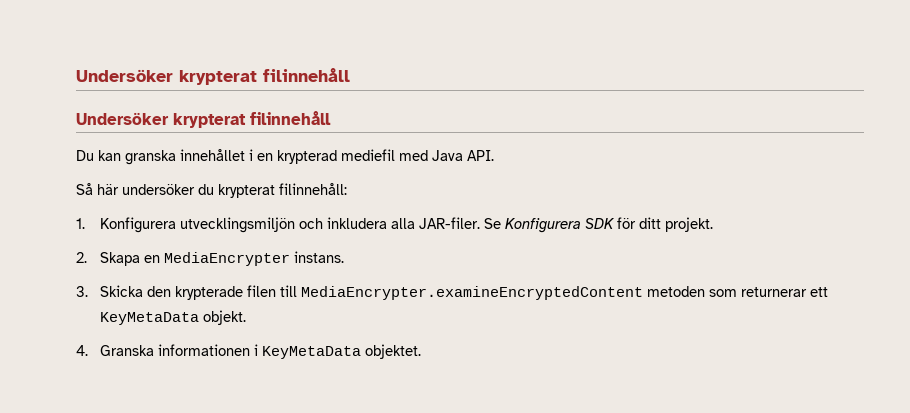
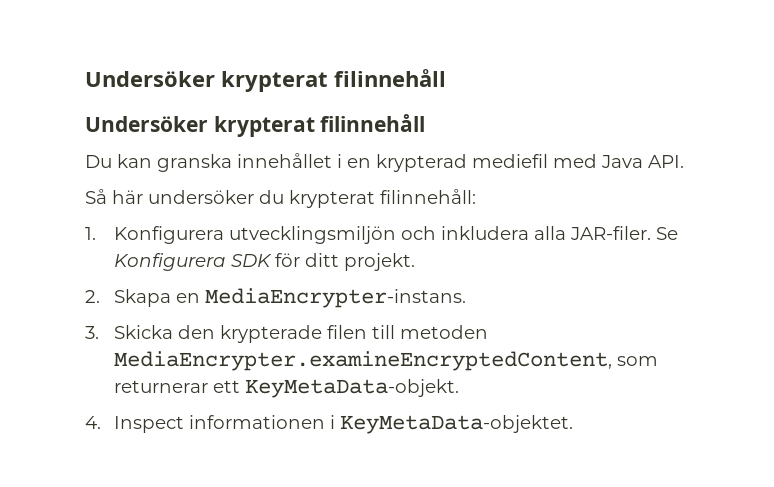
[163,251,344,266] MediaEncrypter instans. -> [204,288,466,308] MediaEncrypter-instans.
[300,286,705,300] MediaEncrypter.examineEncryptedContent metoden -> [399,325,488,339] [113,351,612,371] metoden MediaEncrypter.examineEncryptedContent,
[99,310,246,325] KeyMetaData objekt. -> [244,379,459,398] KeyMetaData-objekt.
[99,345,154,356] Granska -> [113,416,184,433] Inspect
[261,344,421,359] KeyMetaData objektet. -> [339,415,573,434] KeyMetaData-objektet.

